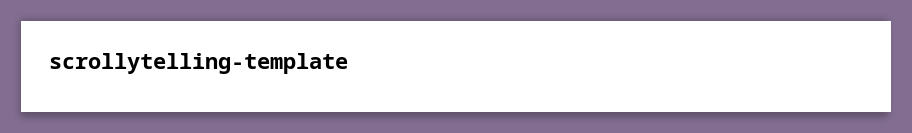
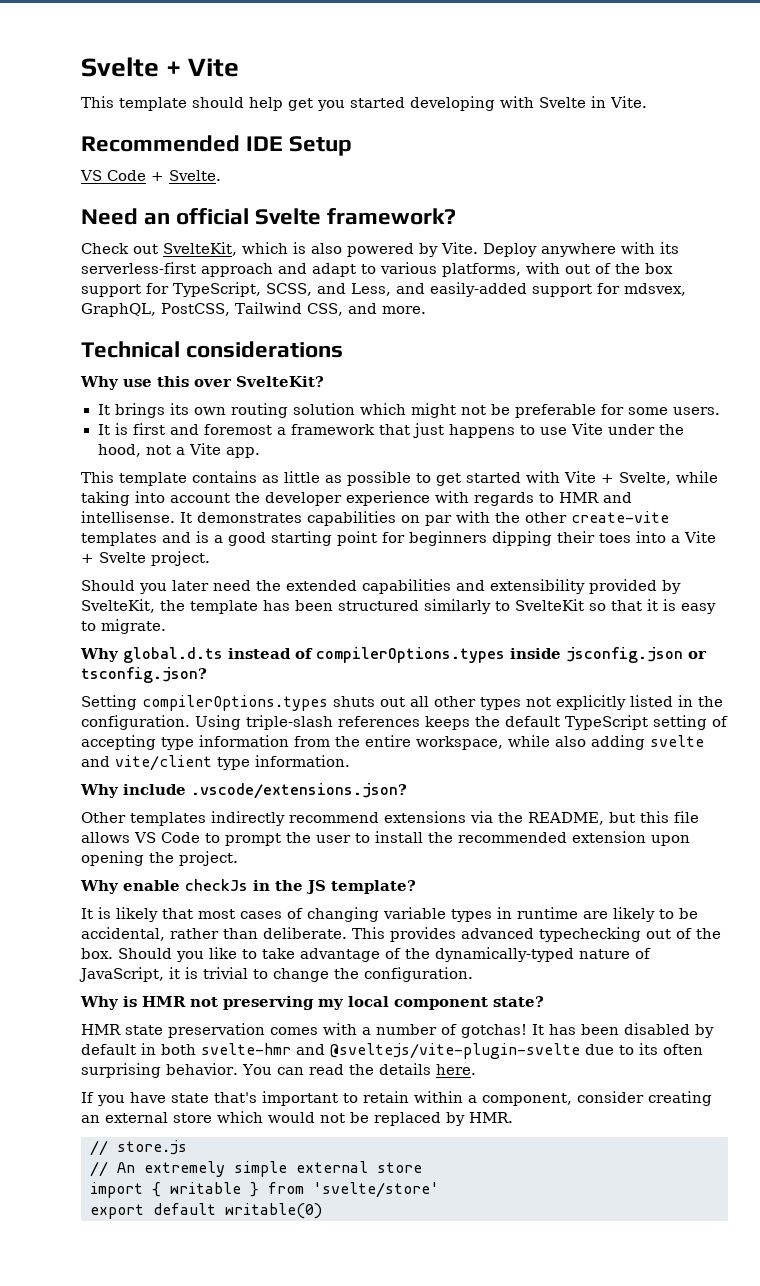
[49,53,348,74] scrollytelling-template -> [81,57,240,77] [81,96,647,111] [81,135,353,156] [80,170,221,181] [81,208,457,225] [81,242,679,257] [81,262,673,277] [81,282,686,297] [81,302,426,317] [81,341,344,358] [80,376,324,390] [97,403,720,418] [97,423,684,438] [97,443,260,458] [81,471,718,486] [81,491,632,506] [81,511,669,526] [81,531,716,546] [81,551,210,566] [81,579,681,594] [81,599,716,614] [81,619,166,634] [80,647,707,663] [81,667,207,683] [81,695,723,711] [81,715,728,730] [81,735,704,750] [81,755,350,771] [80,783,407,799] [81,811,699,826] [81,831,690,846] [81,851,238,866] [80,879,416,894] [81,907,698,922] [81,927,721,942] [81,947,651,962] [79,967,473,982] [80,996,544,1010] [81,1023,714,1038] [81,1043,703,1059] [81,1063,476,1078] [81,1091,712,1106] [81,1111,513,1126] [90,1140,187,1156] [90,1161,422,1177] [90,1182,439,1198] [90,1203,322,1219] Svelte + Vite // This template should help get you started developing with Svelte in Vite. // Recommended IDE Setup // VS Code + Svelte. // Need an official Svelte framework? // Check out SvelteKit, which is also powered by Vite. Deploy anywhere with its serverless-first approach and adapt to various platforms, with out of the box support for TypeScript, SCSS, and Less, and easily-added support for mdsvex, GraphQL, PostCSS, Tailwind CSS, and more. // Technical considerations // Why use this over SvelteKit? // It brings its own routing solution which might not be preferable for some users. // It is first and foremost a framework that just happens to use Vite under the hood, not a Vite app. // This template contains as little as possible to get started with Vite + Svelte, while taking into account the developer experience with regards to HMR and intellisense. It demonstrates capabilities on par with the other create-vite templates and is a good starting point for beginners dipping their toes into a Vite + Svelte project. // Should you later need the extended capabilities and extensibility provided by SvelteKit, the template has been structured similarly to SvelteKit so that it is easy to migrate. // Why global.d.ts instead of compilerOptions.types inside jsconfig.json or tsconfig.json? // Setting compilerOptions.types shuts out all other types not explicitly listed in the configuration. Using triple-slash references keeps the default TypeScript setting of accepting type information from the entire workspace, while also adding svelte and vite/client type information. // Why include .vscode/extensions.json? // Other templates indirectly recommend extensions via the README, but this file allows VS Code to prompt the user to install the recommended extension upon opening the project. // Why enable checkJs in the JS template? // It is likely that most cases of changing variable types in runtime are likely to be accidental, rather than deliberate. This provides advanced typechecking out of the box. Should you like to take advantage of the dynamically-typed nature of JavaScript, it is trivial to change the configuration. // Why is HMR not preserving my local component state? // HMR state preservation comes with a number of gotchas! It has been disabled by default in both svelte-hmr and @sveltejs/vite-plugin-svelte due to its often surprising behavior. You can read the details here. // If you have state that's important to retain within a component, consider creating an external store which would not be replaced by HMR. // // store.js // // An extremely simple external store // import { writable } from 'svelte/store' // export default writable(0)

